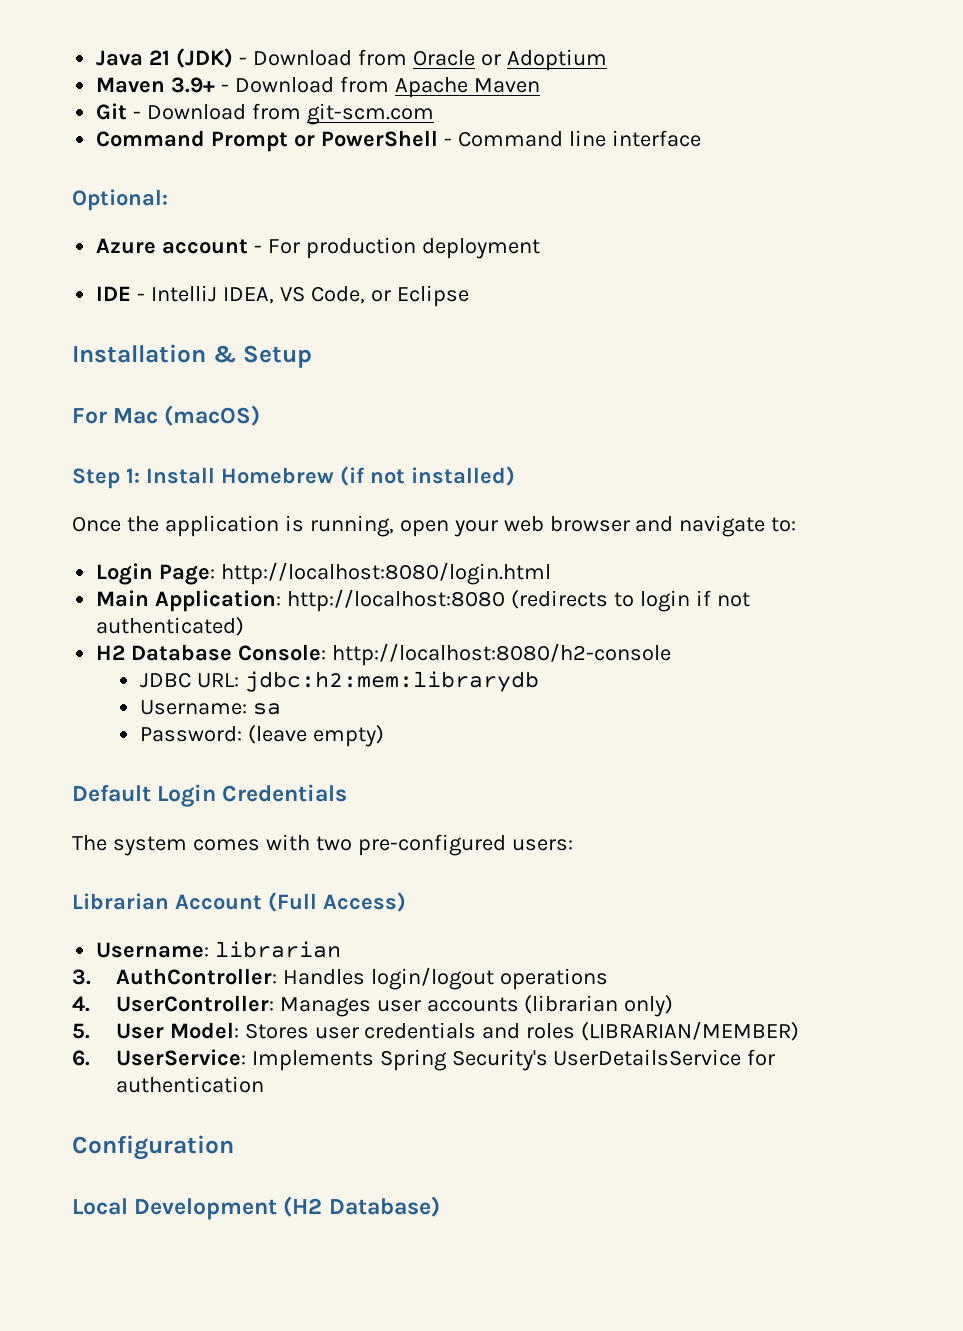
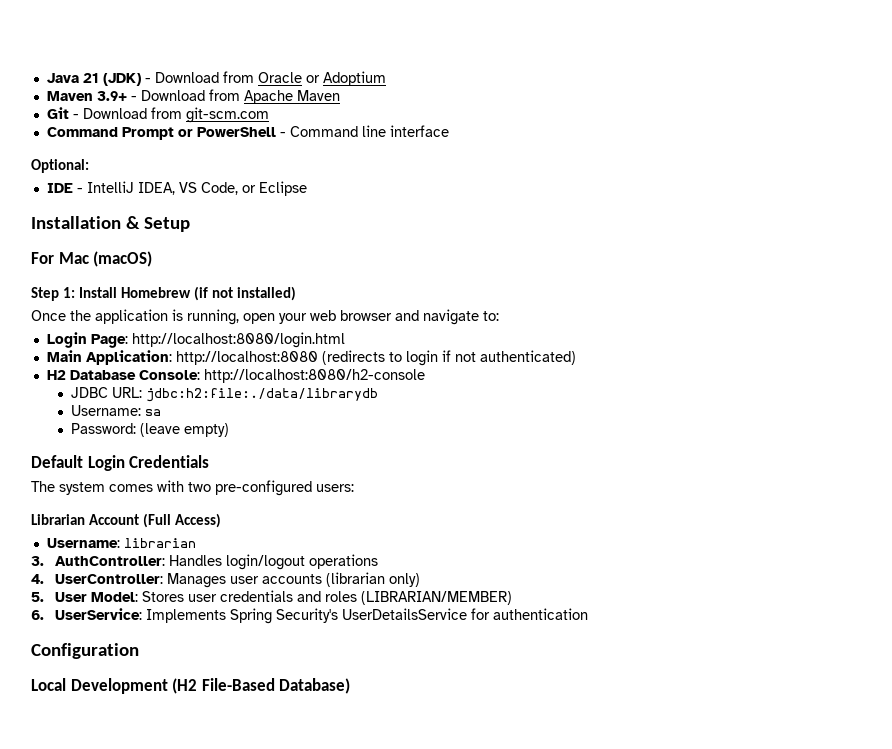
[96,237,540,259] // Azure account - For production deployment -> (89, 166) none
[244,671,539,692] jdbc:h2:mem:librarydb -> [145,388,378,402] jdbc:h2:file:./data/librarydb
(323, 1206) none -> [201,678,275,691] File-Based

